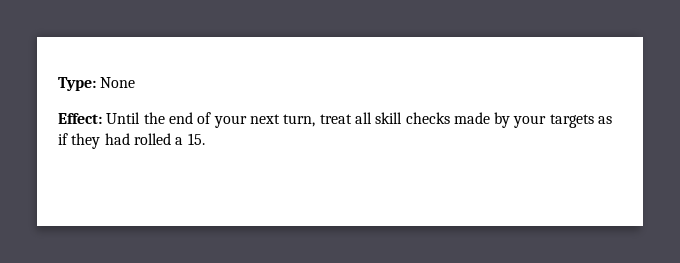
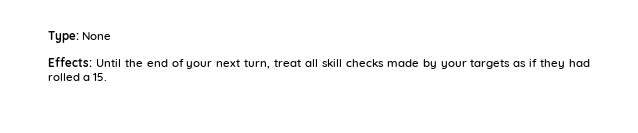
[58,113,102,124] Effect: -> [48,57,92,67] Effects:

